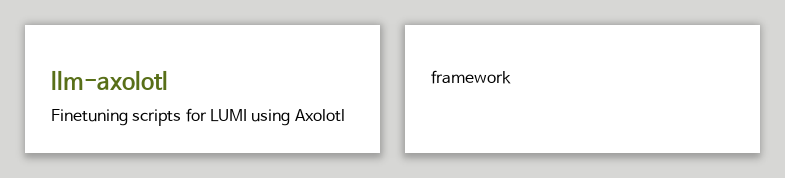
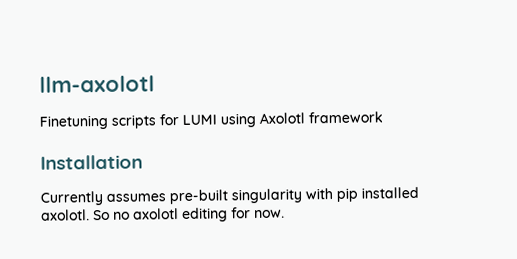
(511, 77) none -> [40,154,143,170] [40,186,419,206] [41,207,285,222] // Installation // Currently assumes pre-built singularity with pip installed axolotl. So no axolotl editing for now.

